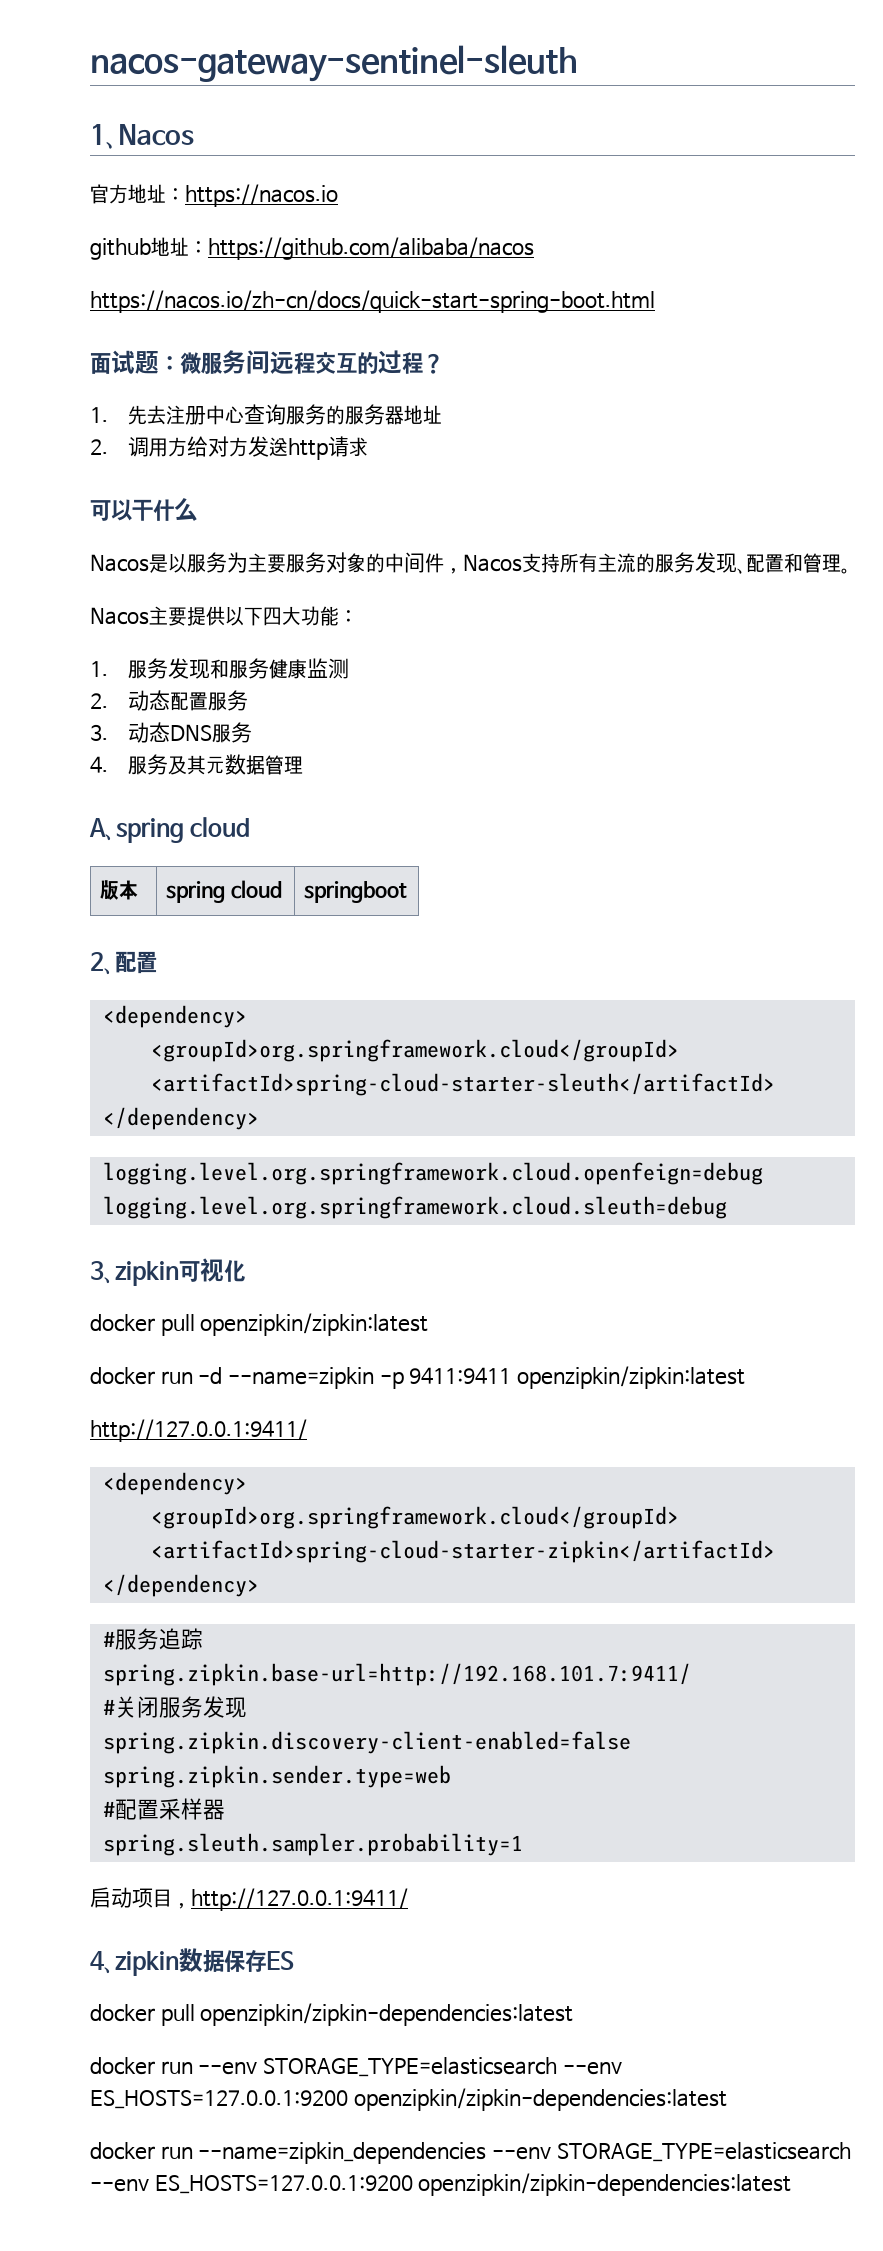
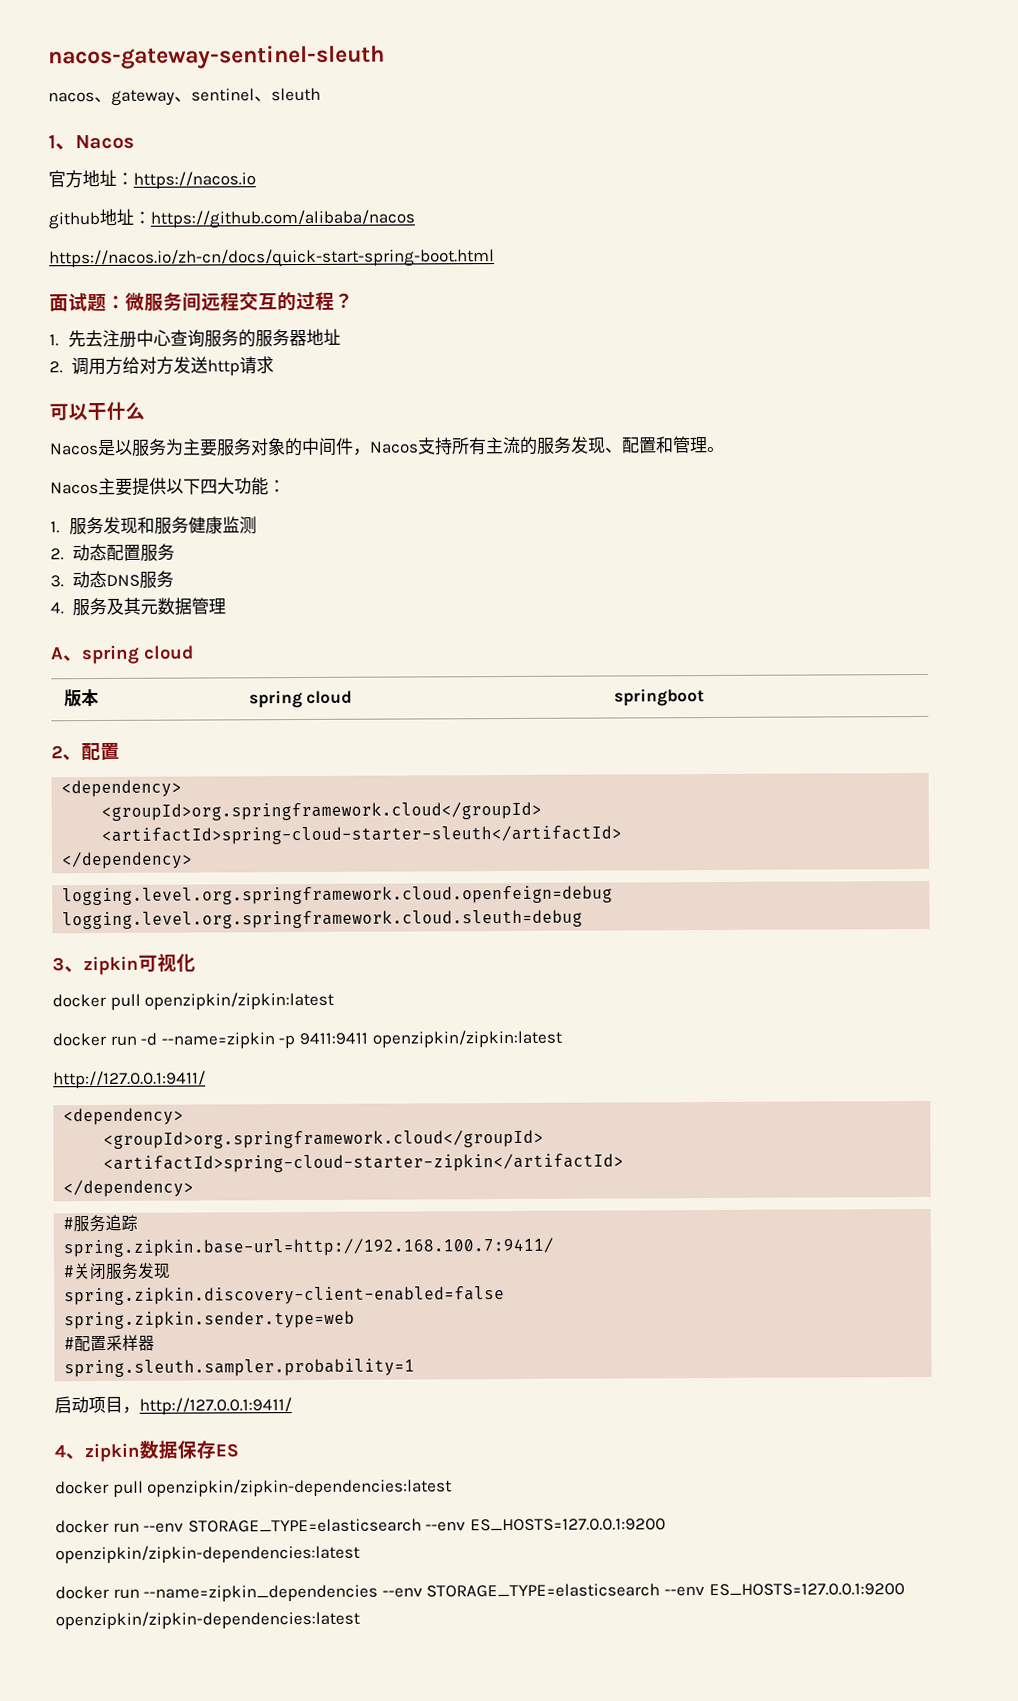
(578, 63) none -> [48,87,321,106] // nacos、gateway、sentinel、sleuth
[102,1663,691,1686] spring.zipkin.base-url=http://192.168.101.7:9411/ -> [63,1237,555,1258] spring.zipkin.base-url=http://192.168.100.7:9411/

